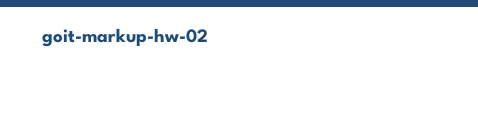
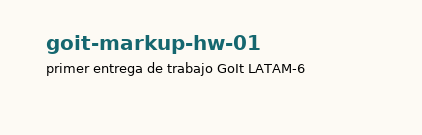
[42,28,208,47] goit-markup-hw-02 -> [46,35,261,54] [46,62,305,76] goit-markup-hw-01 // primer entrega de trabajo GoIt LATAM-6

